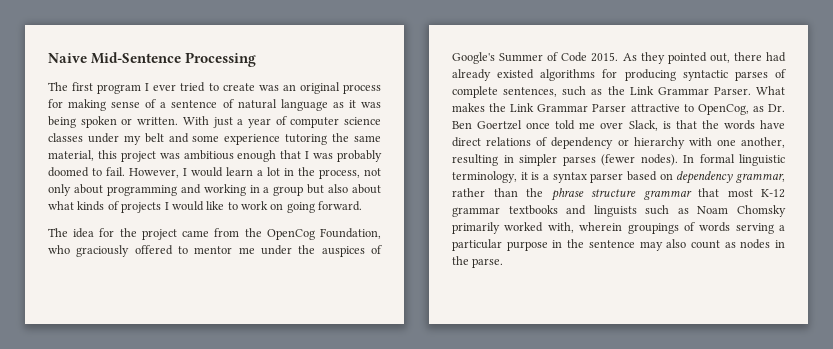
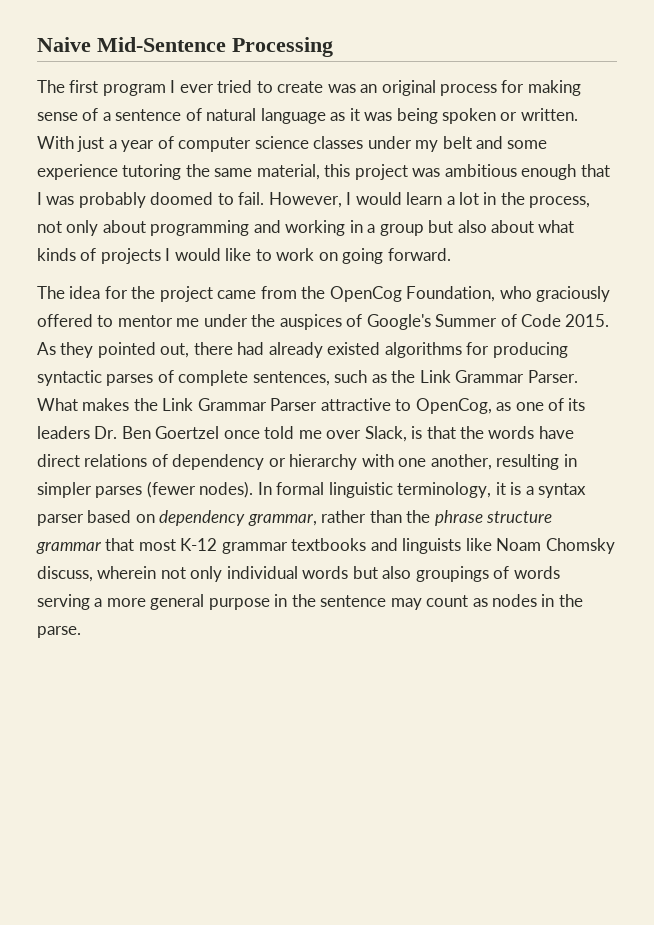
(764, 109) none -> [515,398,586,411] [37,426,90,439] one of its leaders
[645,205,786,217] [452,222,623,234] such as Noam Chomsky primarily worked with, wherein -> [465,538,615,554] [37,566,412,582] like Noam Chomsky discuss, wherein not only individual words but also
[452,239,502,251] particular -> [106,594,205,610] more general
[666,239,687,248] also -> (422, 604) none

